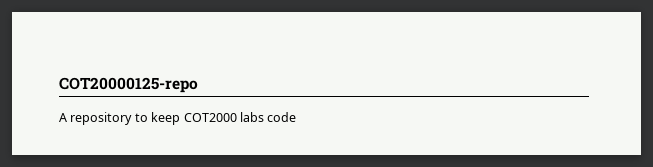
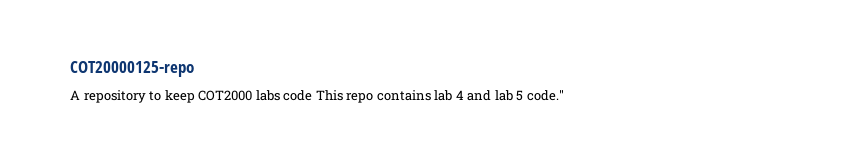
(297, 117) none -> [315,90,564,103] This repo contains lab 4 and lab 5 code."

